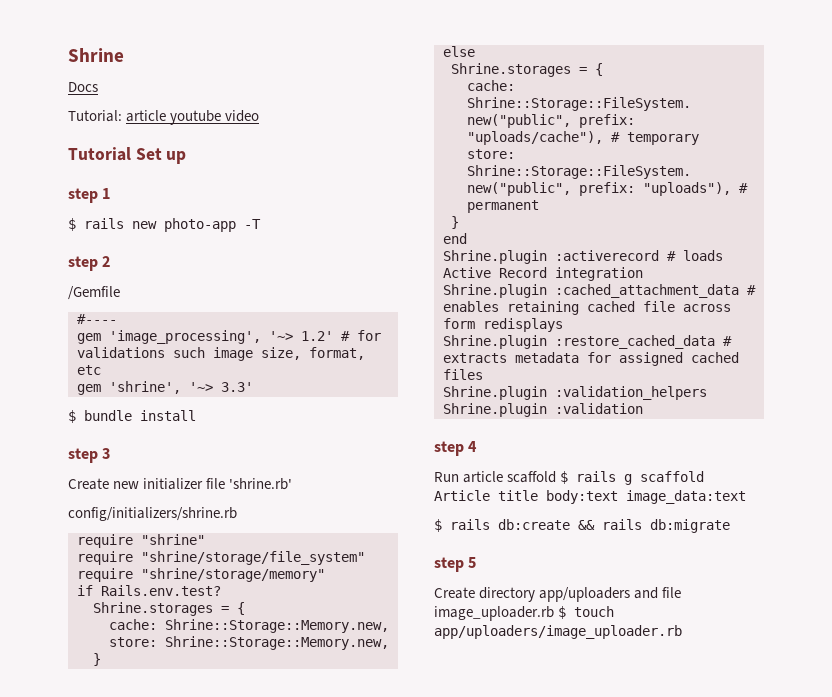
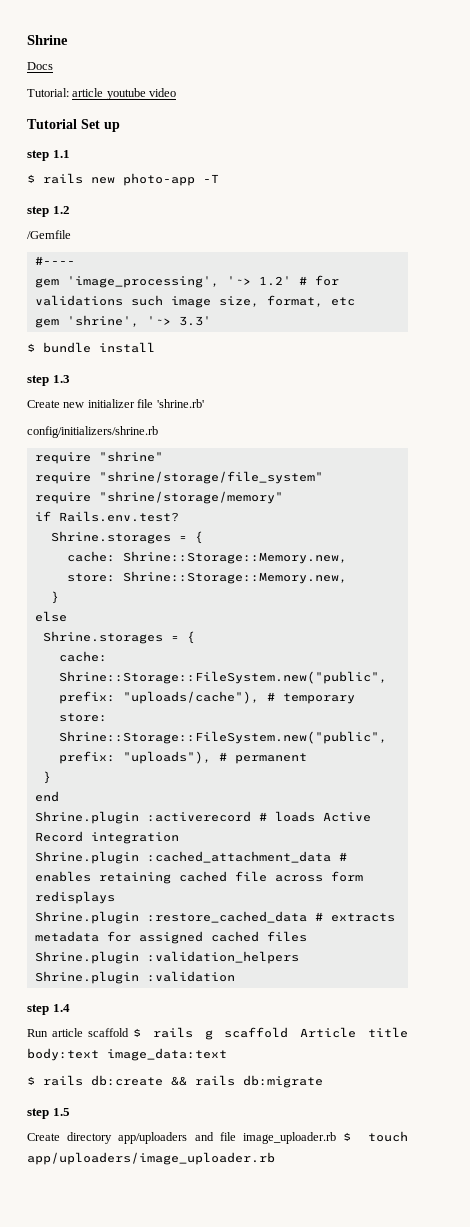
[102,188,111,199] 1 -> [52,150,70,158] 1.1
[102,256,111,267] 2 -> [52,206,70,214] 1.2
[102,448,111,459] 3 -> [52,375,70,383] 1.3
[468,441,478,452] 4 -> [52,1004,70,1012] 1.4
[468,557,477,568] 5 -> [52,1108,70,1116] 1.5

